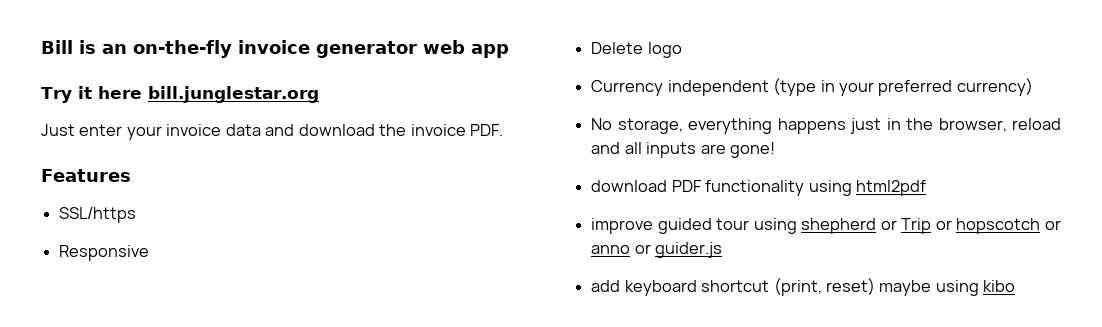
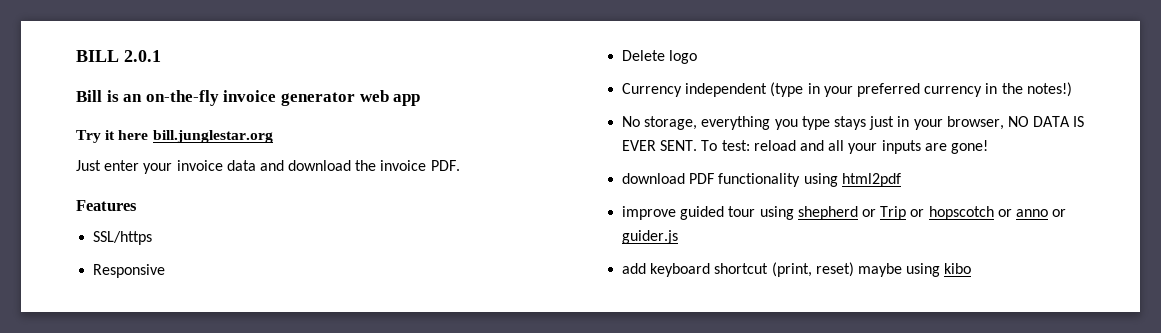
(41, 47) none -> [76,50,161,62] BILL 2.0.1 //
[956,78,1033,96] currency) -> [924,82,1072,97] currency in the notes!)
[777,118,1007,134] happens just in the browser, -> [774,116,1085,130] [622,140,750,151] you type stays just in your browser, NO DATA IS EVER SENT. To test:
(642, 148) none -> [848,143,878,154] your

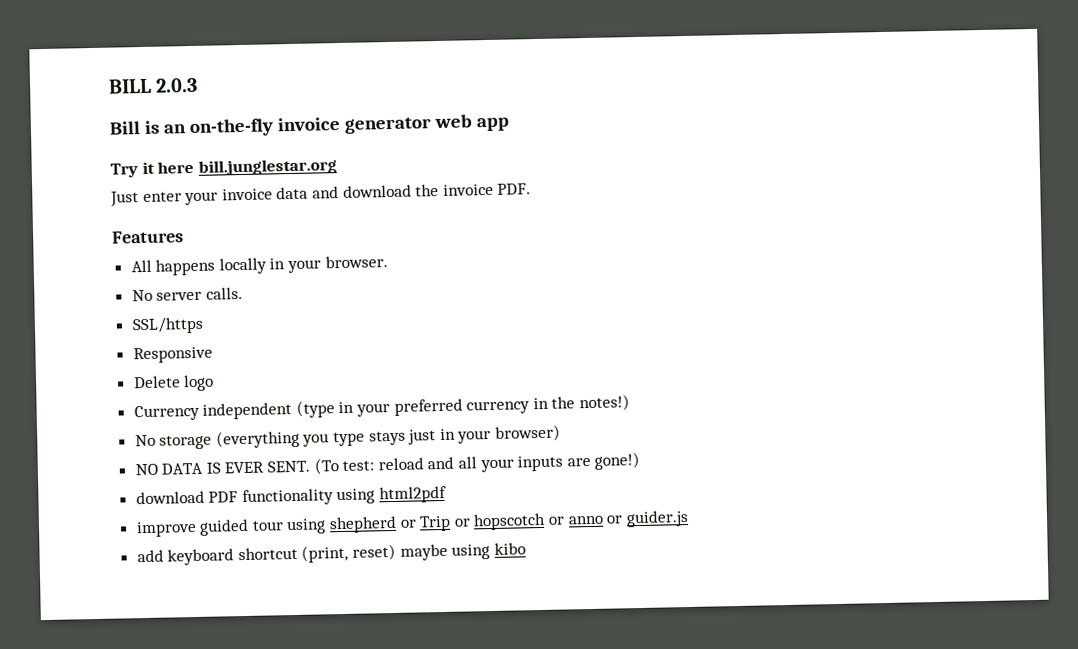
[124,50,161,62] 2.0.1 -> [155,77,199,93] 2.0.3
(137, 205) none -> [130,255,388,276] [131,287,243,302] // All happens locally in your browser. // No server calls.
[644,116,771,130] storage, everything -> [159,429,300,450] storage (everything
[946,116,1004,130] browser, -> [495,424,562,442] browser) //
[701,140,718,151] To -> [313,458,339,475] (To
[950,140,988,154] gone! -> [594,451,641,470] gone!)

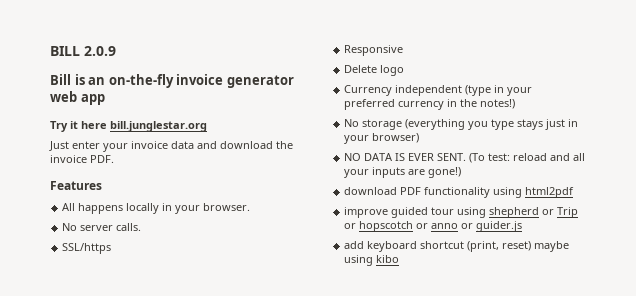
[155,77,199,93] 2.0.3 -> [84,46,116,56] 2.0.9

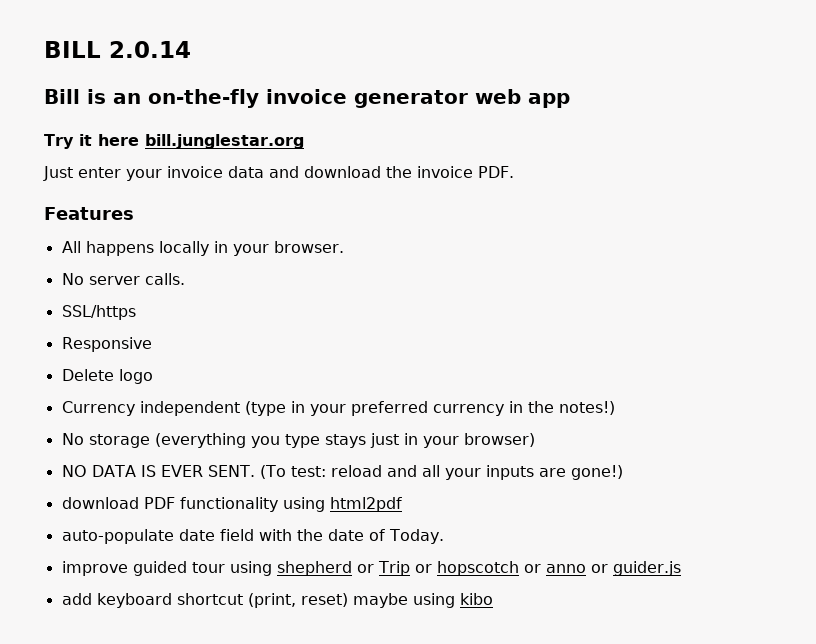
[84,46,116,56] 2.0.9 -> [109,41,191,58] 2.0.14
(575, 192) none -> [61,529,444,544] // auto-populate date field with the date of Today.

